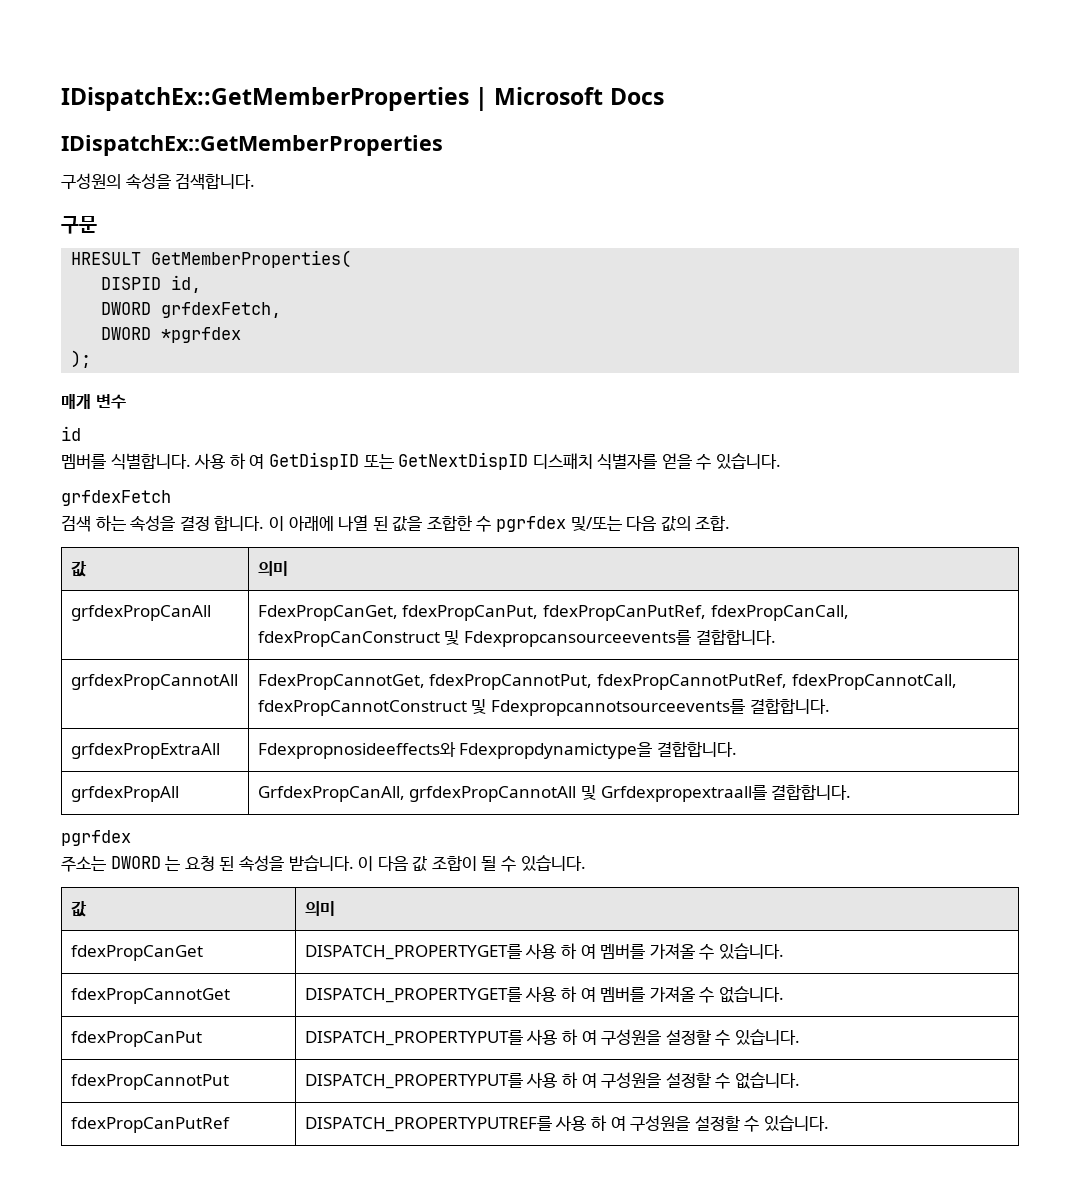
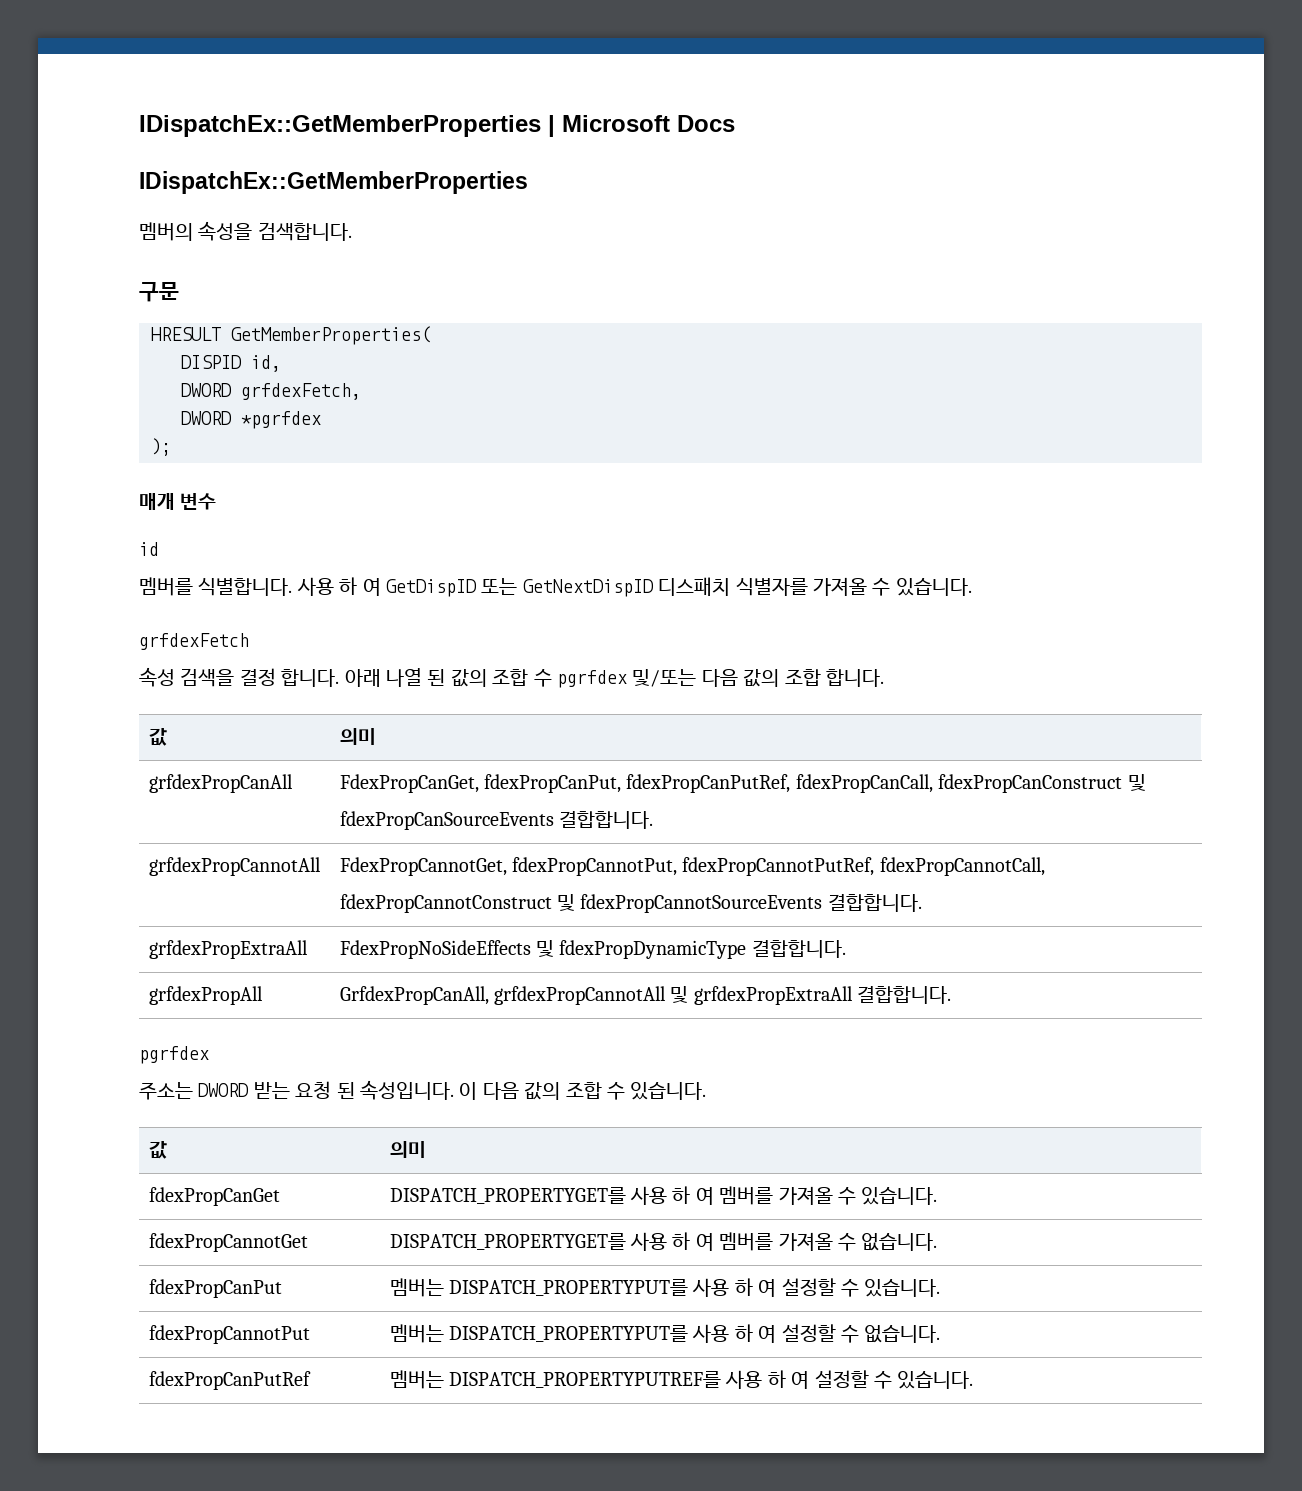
[61,173,121,189] 구성원의 -> [139,222,193,241] 멤버의
[661,453,692,469] 얻을 -> [812,577,867,596] 가져올
[61,515,472,532] 검색 하는 속성을 결정 합니다. 이 아래에 나열 된 값을 조합한 -> [139,667,529,687] 속성 검색을 결정 합니다. 아래 나열 된 값의 조합
[695,515,731,531] 조합. -> [784,669,884,687] 조합 합니다.
[464,630,692,647] Fdexpropcansourceevents를 -> [339,811,554,830] fdexPropCanSourceEvents
[491,699,746,716] Fdexpropcannotsourceevents를 -> [580,894,823,913] fdexPropCannotSourceEvents
[257,742,653,759] Fdexpropnosideeffects와 Fdexpropdynamictype을 -> [339,940,747,959] FdexPropNoSideEffects 및 fdexPropDynamicType
[600,785,767,802] Grfdexpropextraall를 -> [693,986,853,1005] grfdexPropExtraAll
[165,856,181,871] 는 -> [253,1082,290,1099] 받는
[238,855,497,872] 속성을 받습니다. 이 다음 값 조합이 될 -> [360,1080,602,1100] 속성입니다. 이 다음 값의 조합
[304,1029,662,1046] DISPATCH_PROPERTYPUT를 사용 하 여 구성원을 -> [389,1278,777,1297] 멤버는 DISPATCH_PROPERTYPUT를 사용 하 여
[304,1072,662,1089] DISPATCH_PROPERTYPUT를 사용 하 여 구성원을 -> [389,1324,777,1343] 멤버는 DISPATCH_PROPERTYPUT를 사용 하 여
(230, 1125) none -> [389,1370,444,1389] 멤버는
[630,1115,691,1131] 구성원을 -> (810, 1380) none

